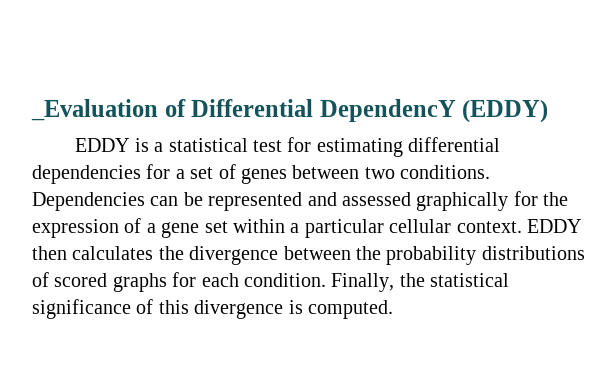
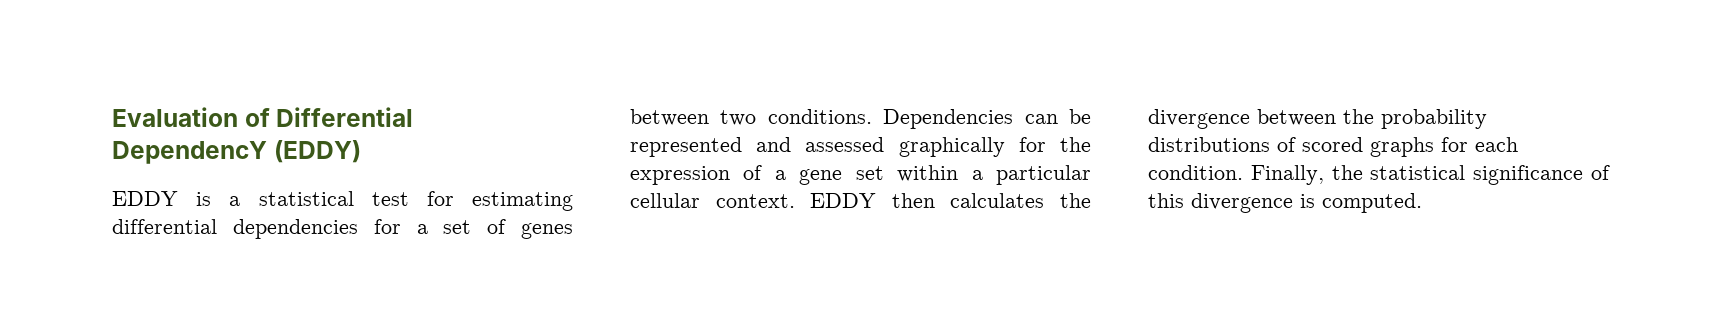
[31,99,158,121] _Evaluation -> [112,107,238,127] Evaluation

